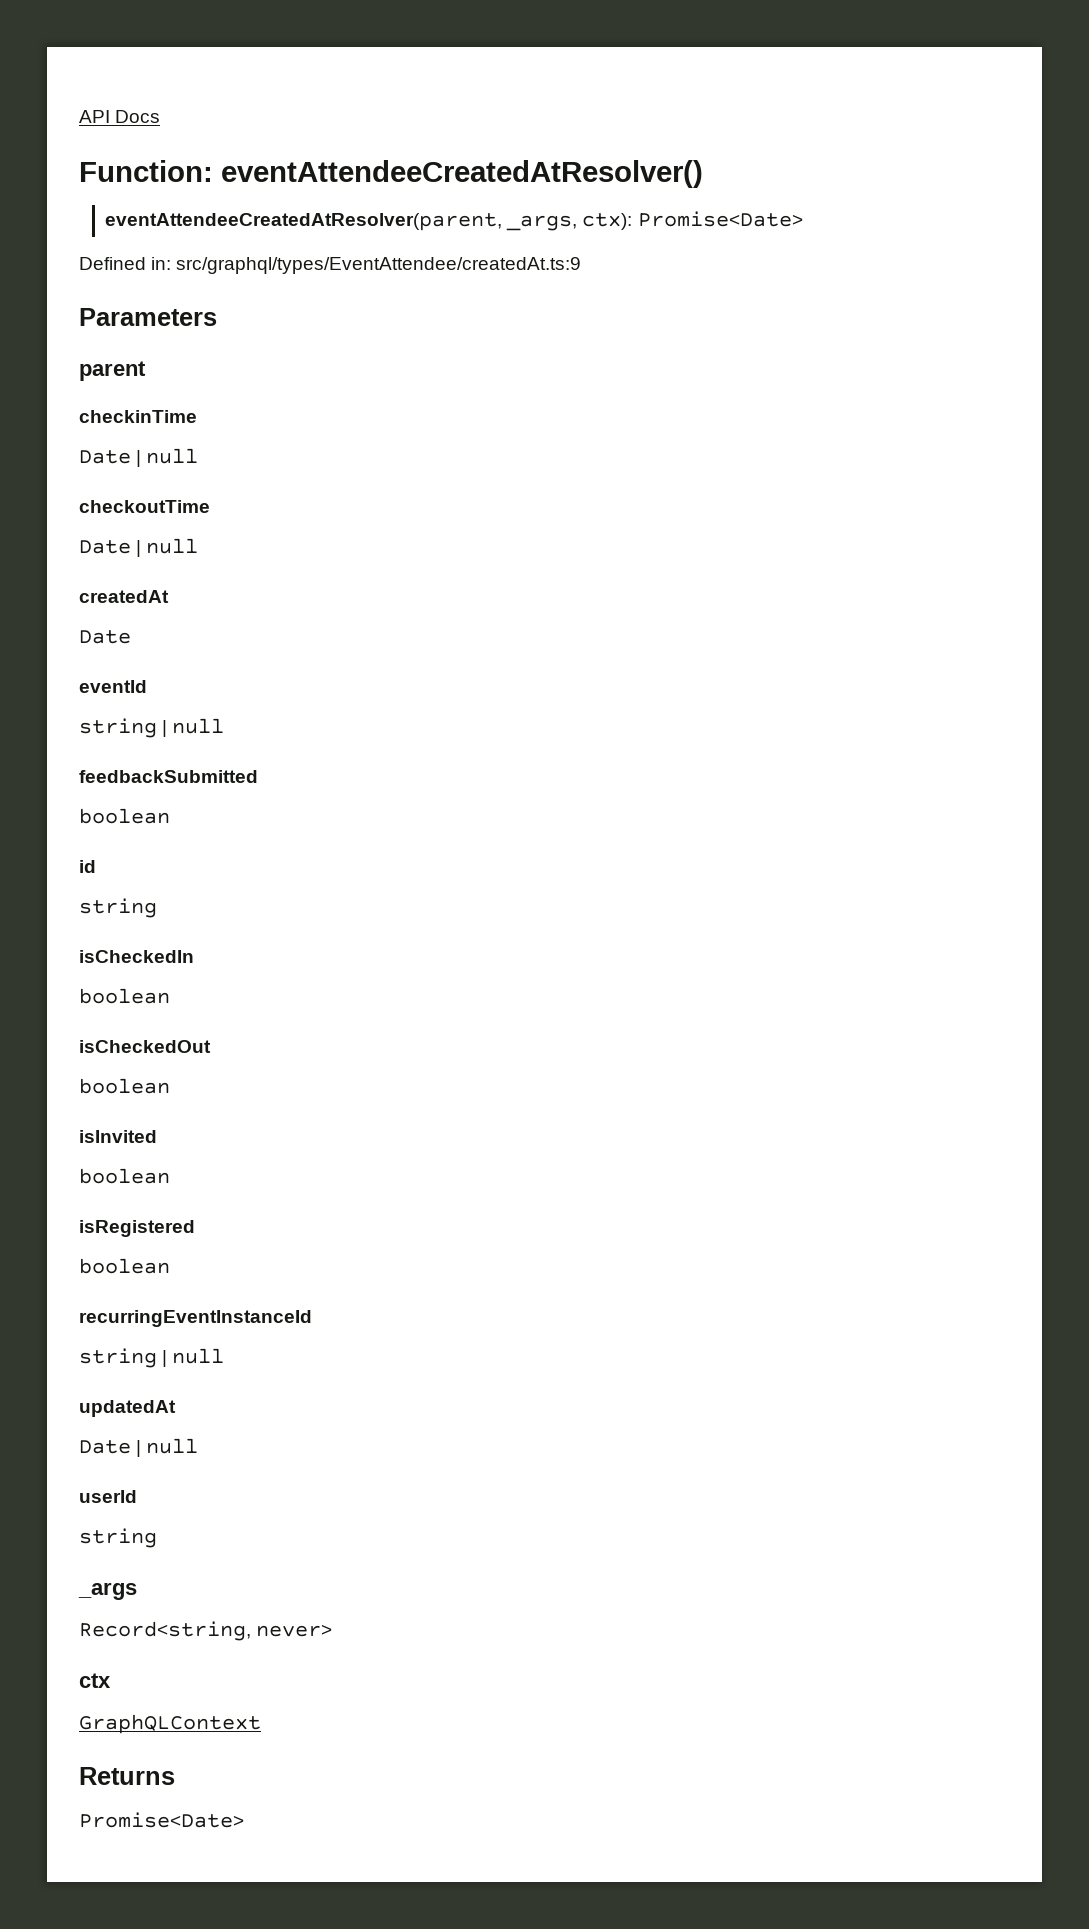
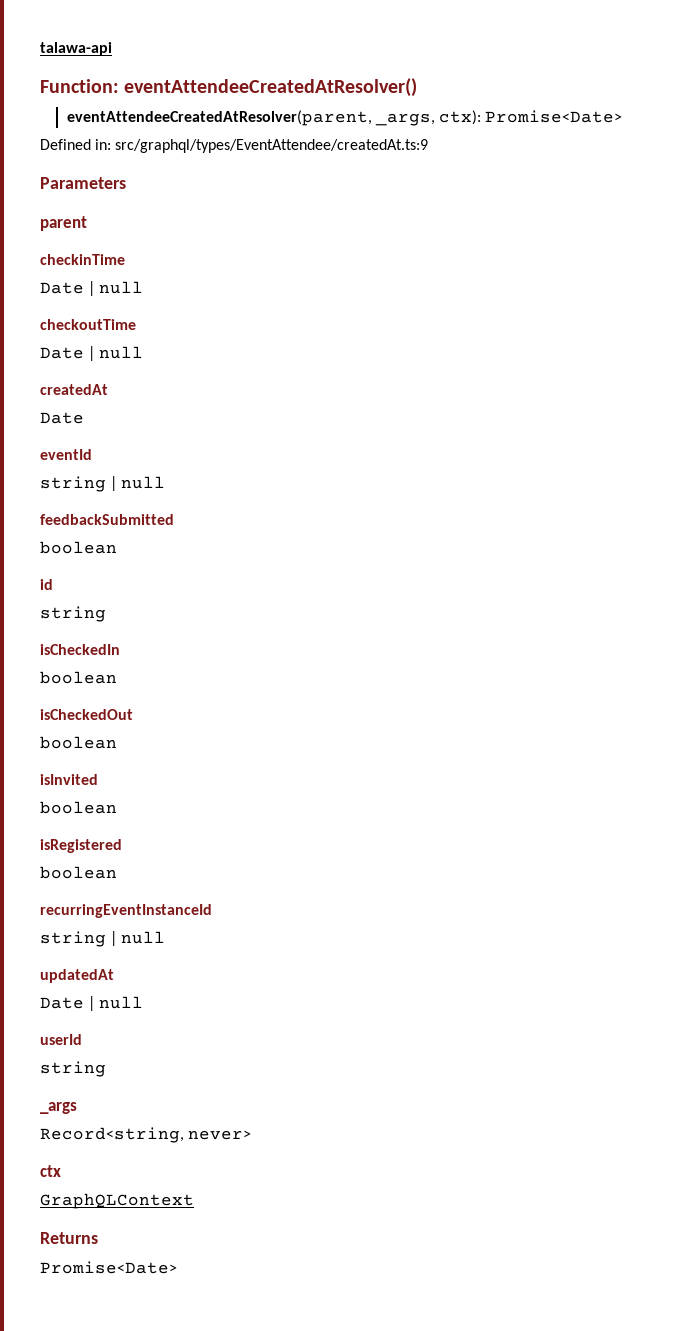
[79,110,161,123] API Docs -> [40,42,112,56] talawa-api

